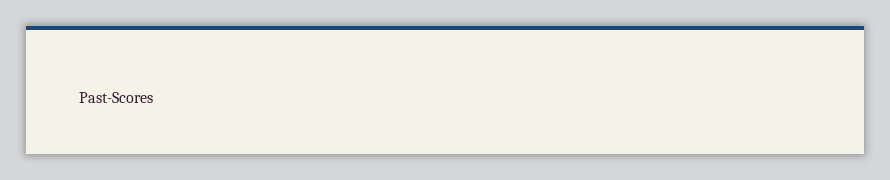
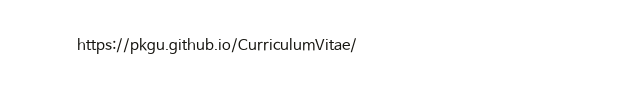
[79,92,153,103] Past-Scores -> [77,38,357,54] https://pkgu.github.io/CurriculumVitae/

